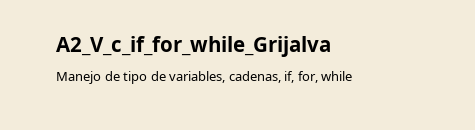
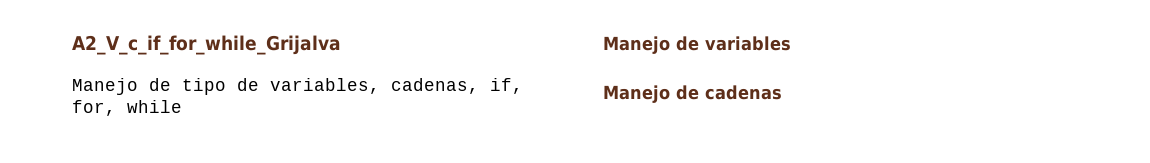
(353, 76) none -> [603,36,791,54] [603,85,782,103] // Manejo de variables // Manejo de cadenas

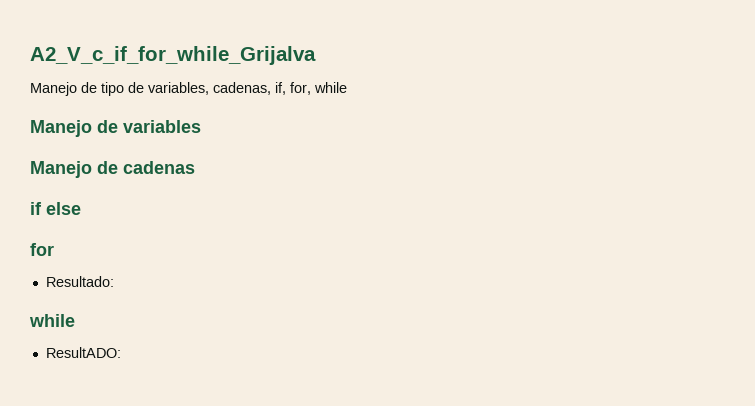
(782, 92) none -> [30,202,81,215] [30,243,54,256] [45,276,114,287] [29,314,75,327] [45,347,121,358] // if else // for // Resultado: // while // ResultADO:

